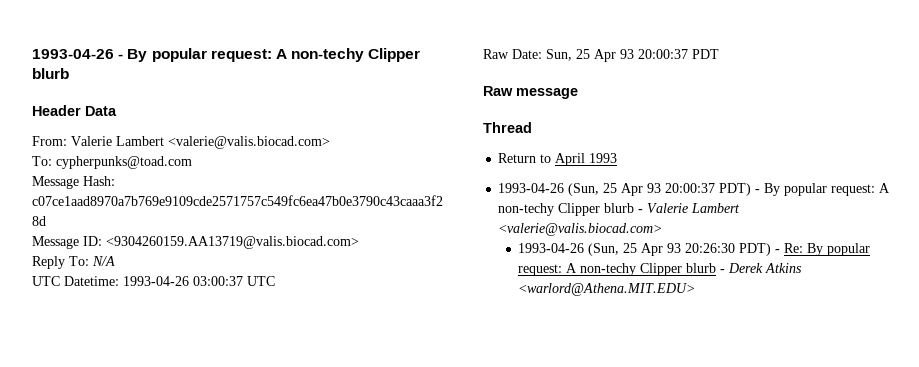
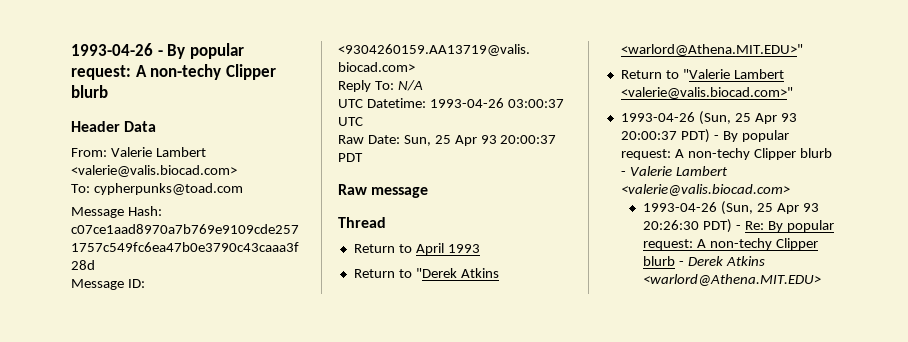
(618, 158) none -> [353,268,499,278] [620,44,803,56] [620,69,784,79] [620,87,793,99] // Return to "Derek Atkins <warlord@Athena.MIT.EDU>" // Return to "Valerie Lambert <valerie@valis.biocad.com>"

